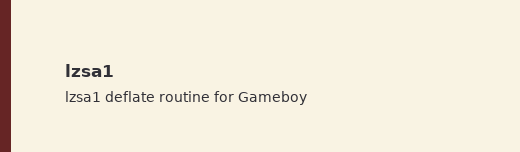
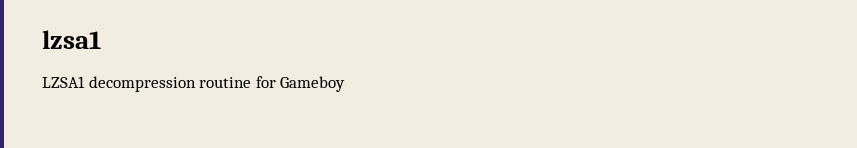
[65,91,155,102] lzsa1 deflate -> [42,76,196,92] LZSA1 decompression

